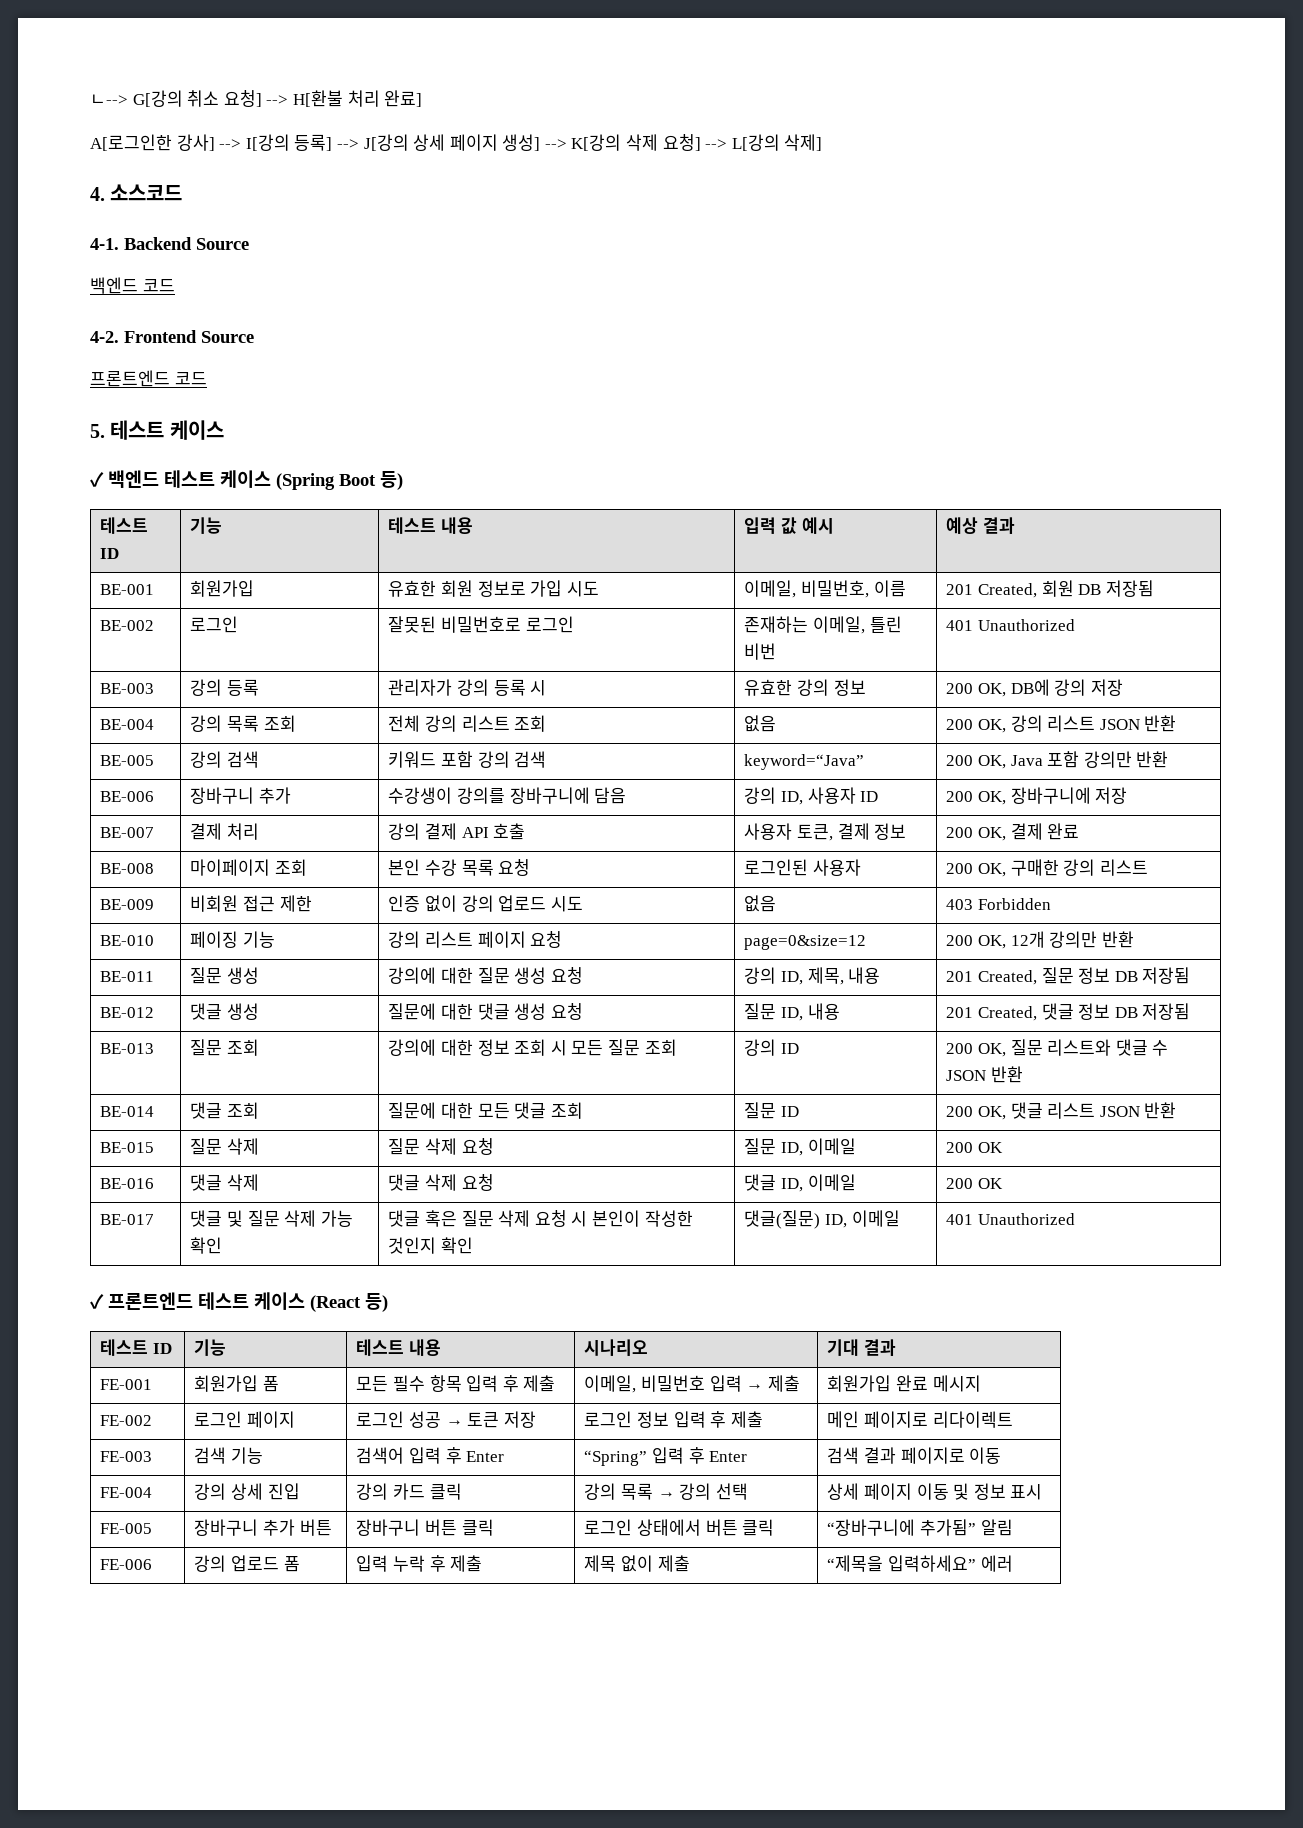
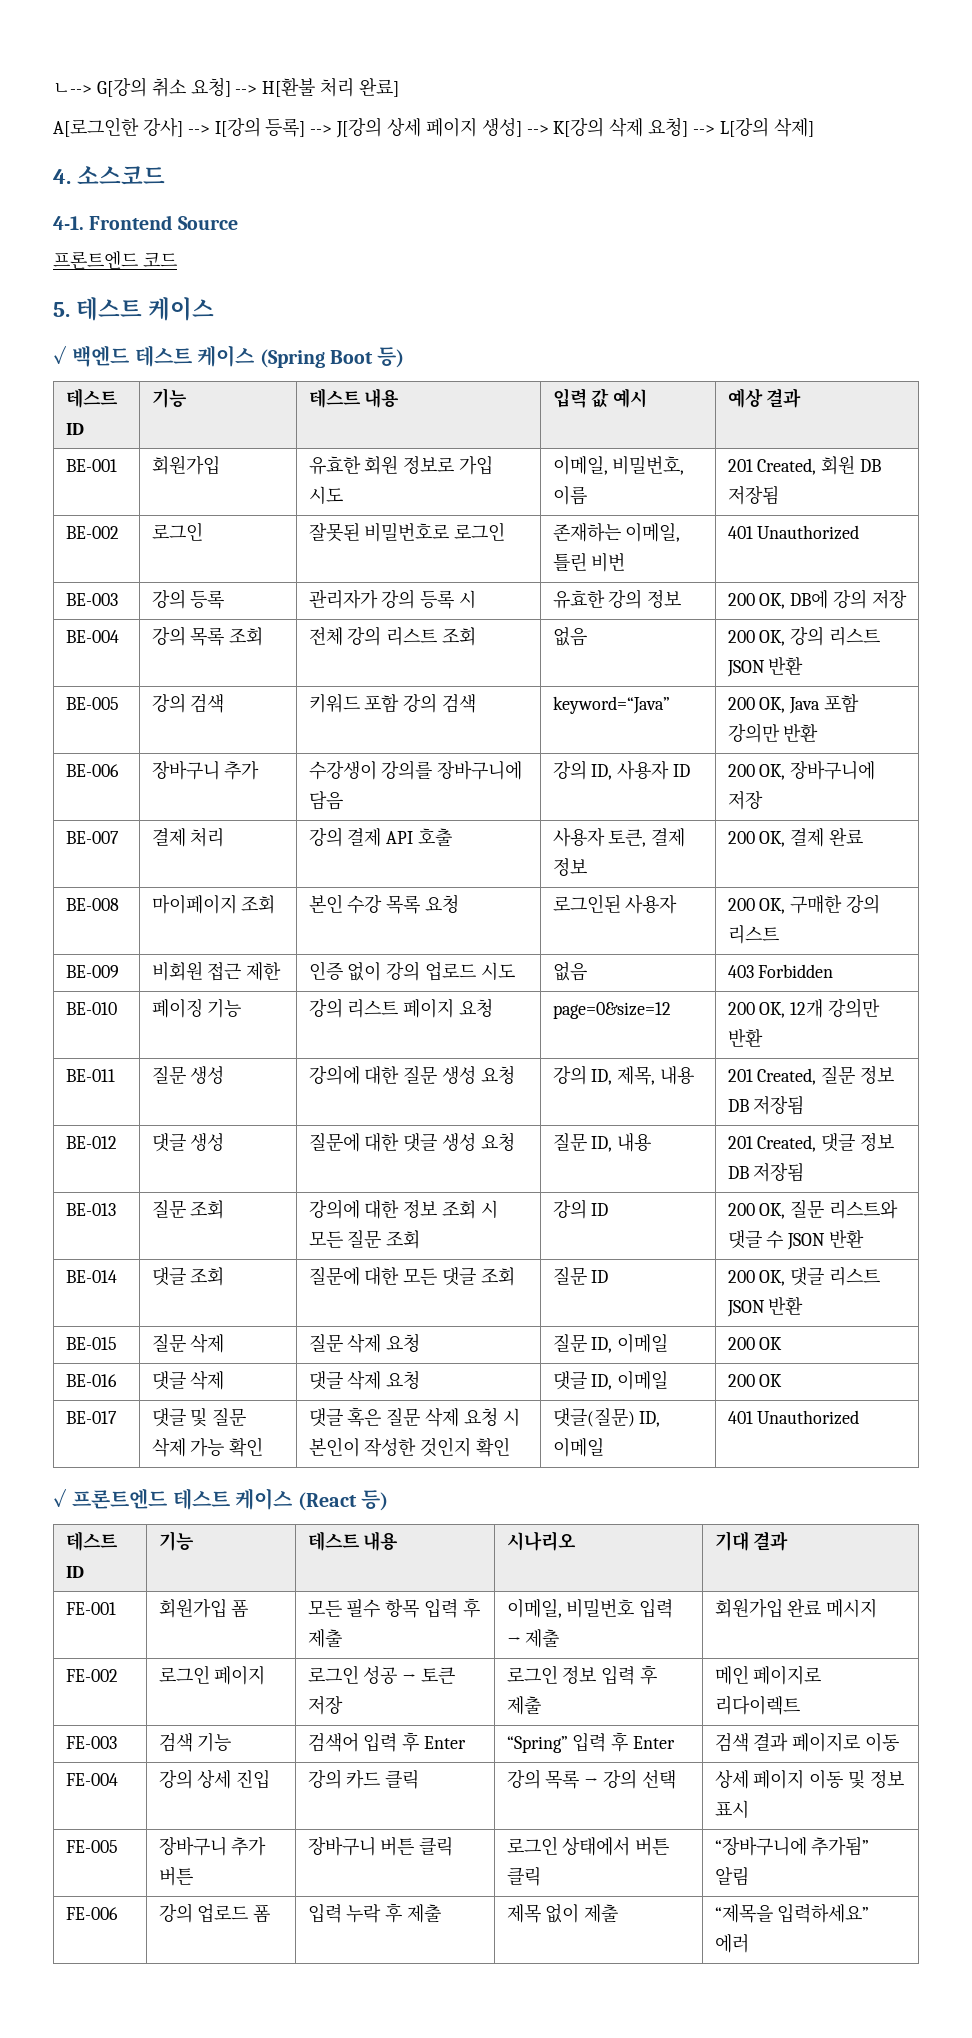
[124,237,249,250] [90,277,175,294] [90,331,119,343] Backend Source // 백엔드 코드 // 4-2. -> (84, 223) none

